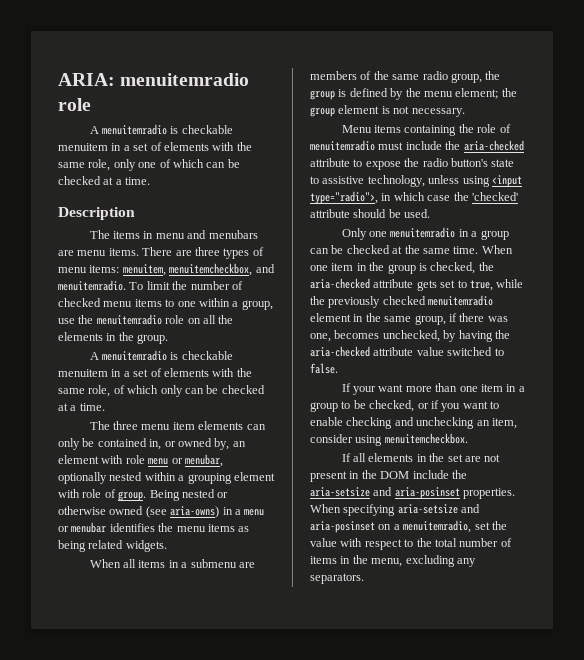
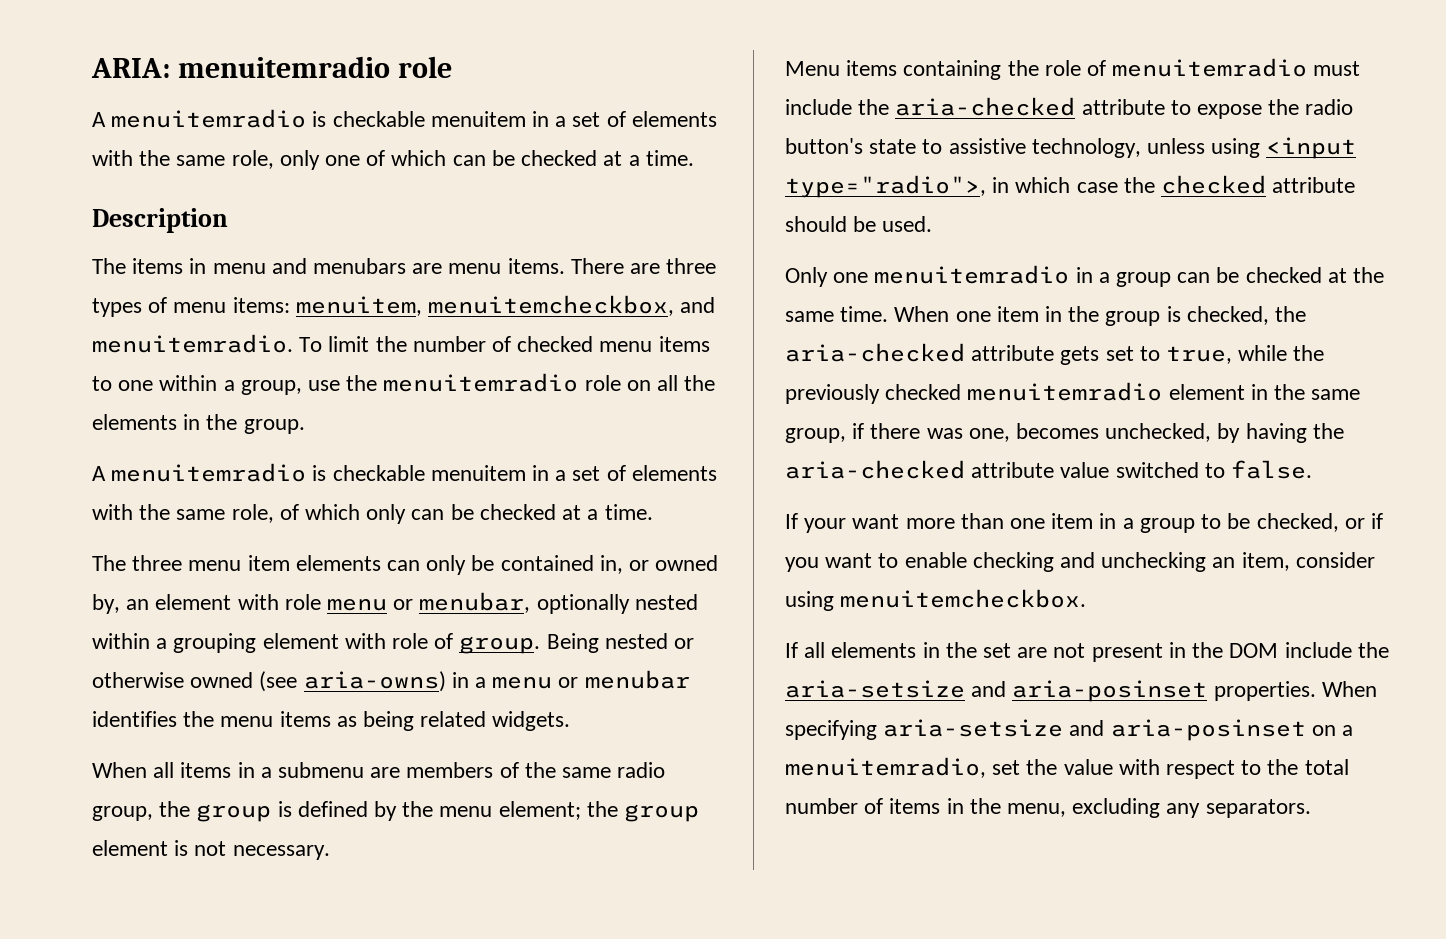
[471,192,518,201] 'checked' -> [1161,175,1267,194] checked

